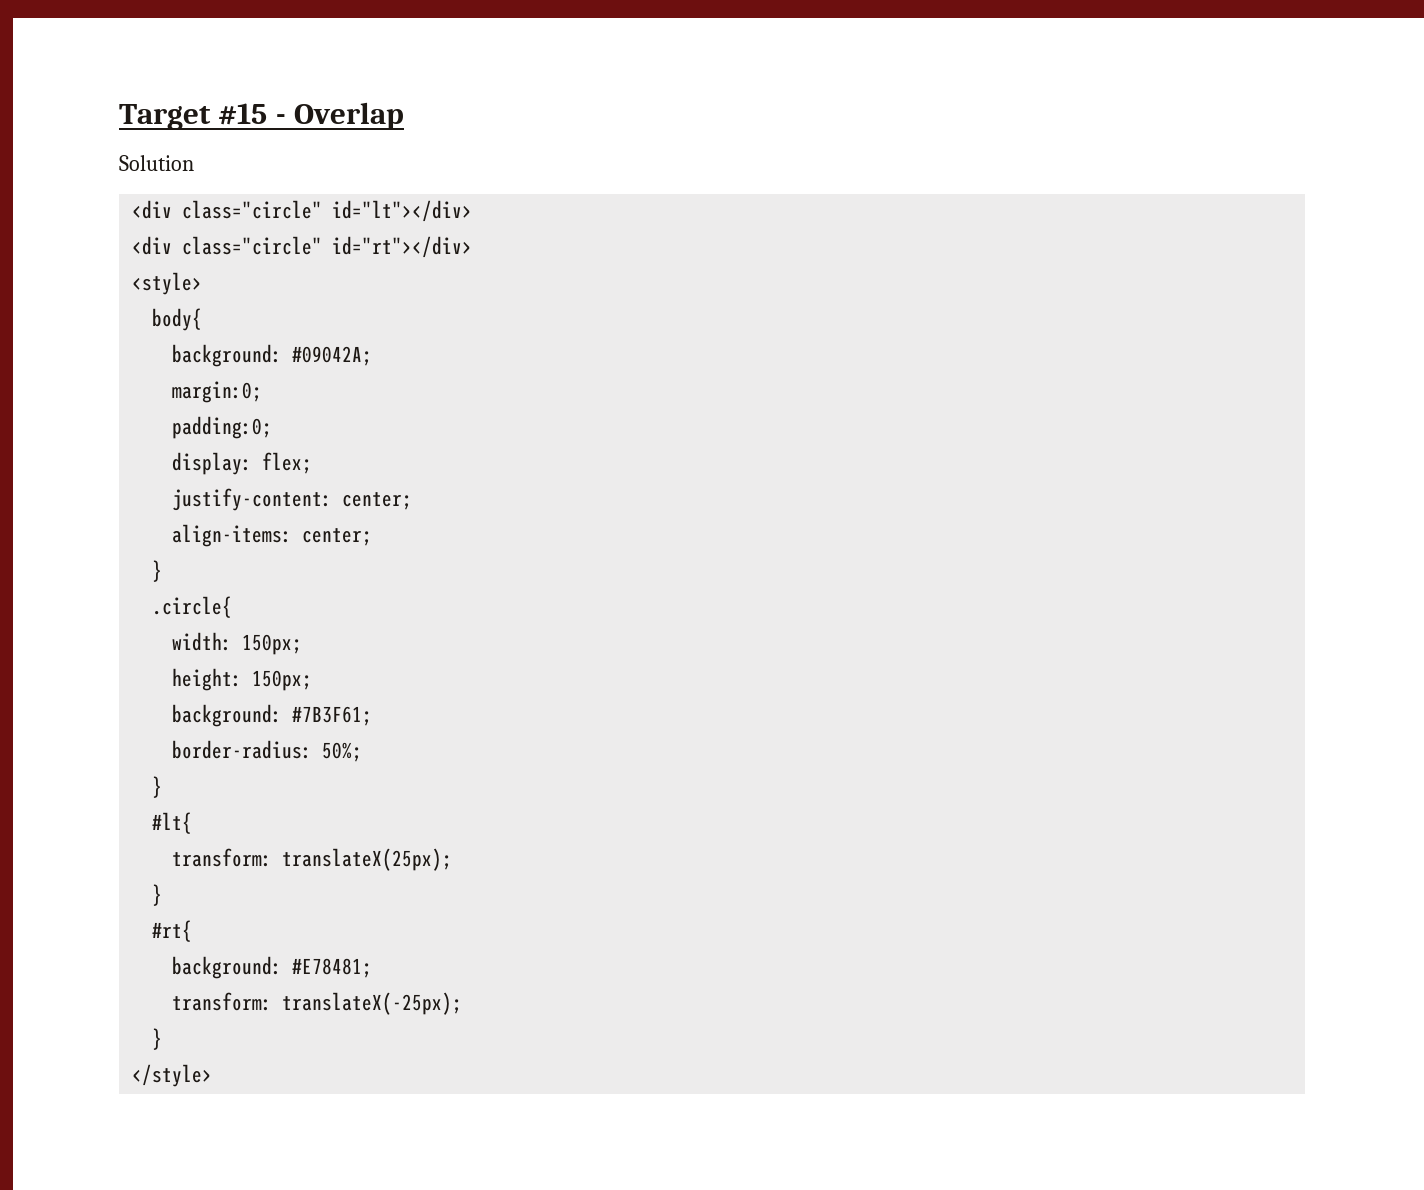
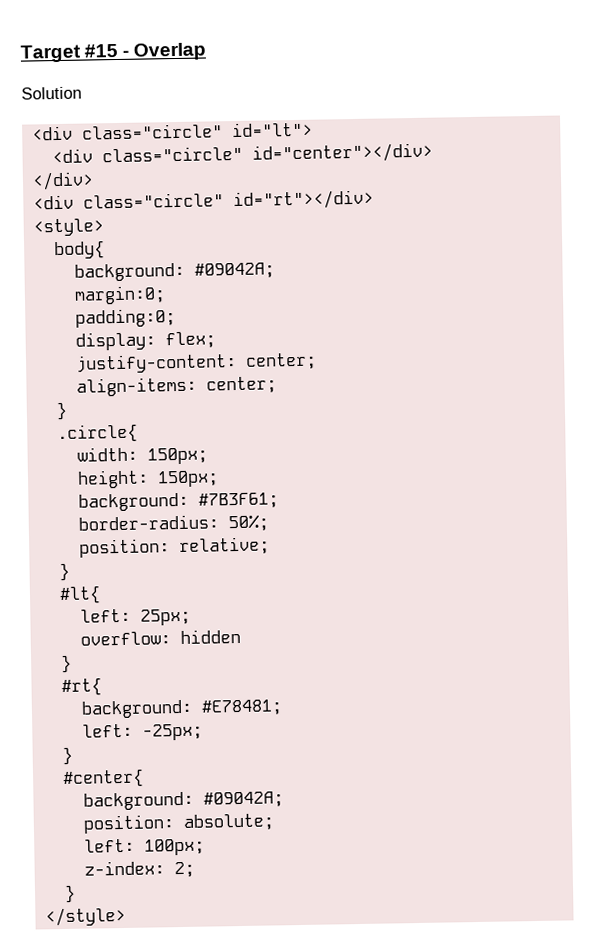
[332,200,473,222] id="lt"></div> -> [231,121,313,138] [51,142,433,164] [31,171,94,191] id="lt"> // <div class="circle" id="center"></div> // </div>
(363, 752) none -> [78,536,270,558] // position: relative;
[172,848,453,871] transform: translateX(25px); -> [79,608,191,626] [79,628,241,646] left: 25px; // overflow: hidden
[172,992,463,1015] transform: translateX(-25px); -> [81,723,203,741] [61,746,73,766] [61,768,144,789] [82,791,284,811] [82,813,274,834] [83,838,205,856] [83,860,195,878] left: -25px; // } // #center{ // background: #09042A; // position: absolute; // left: 100px; // z-index: 2;

